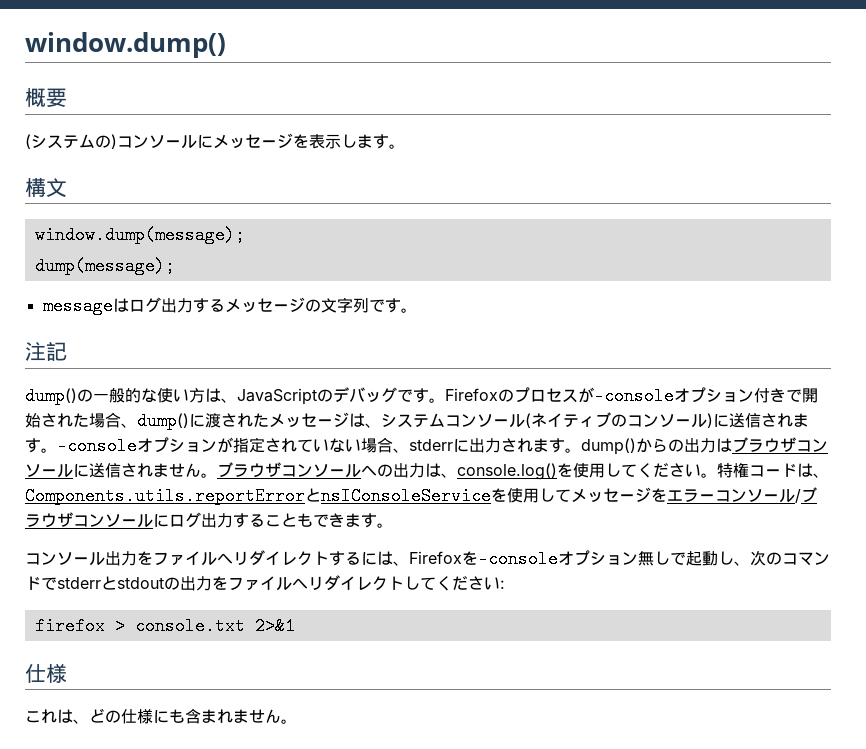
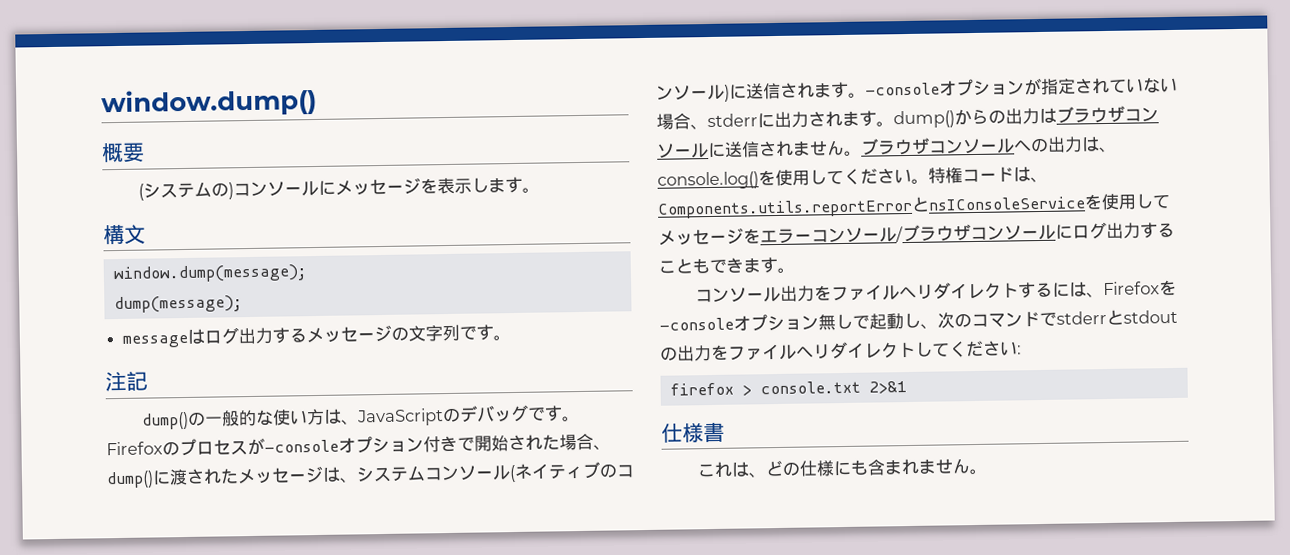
(67, 673) none -> [703,421,725,443] 書

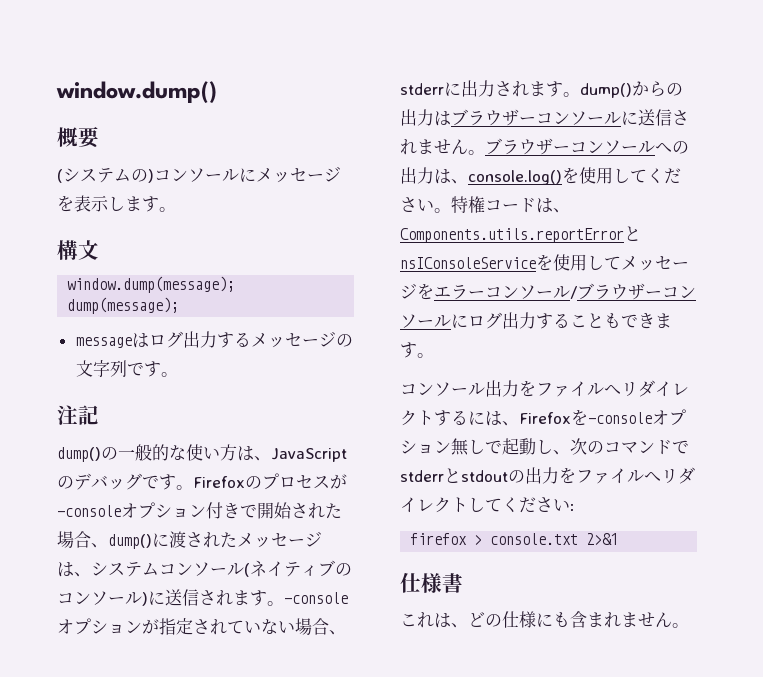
(1125, 113) none -> [519,116,536,124] ー
(930, 145) none -> [553,145,570,153] ー
(971, 232) none -> [645,290,662,298] ー

